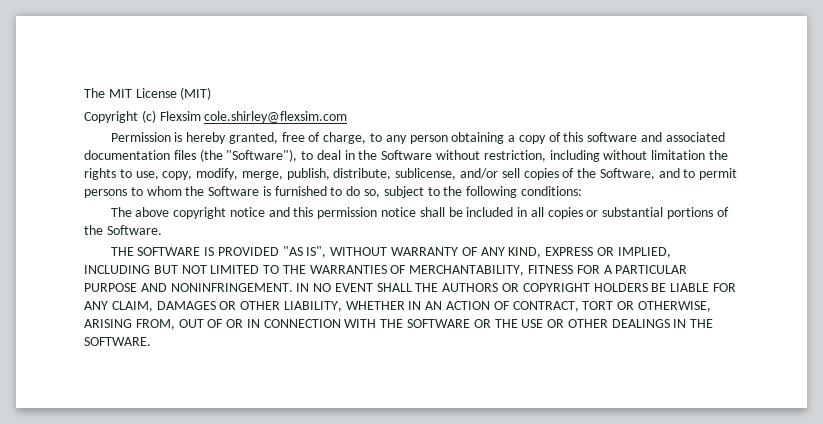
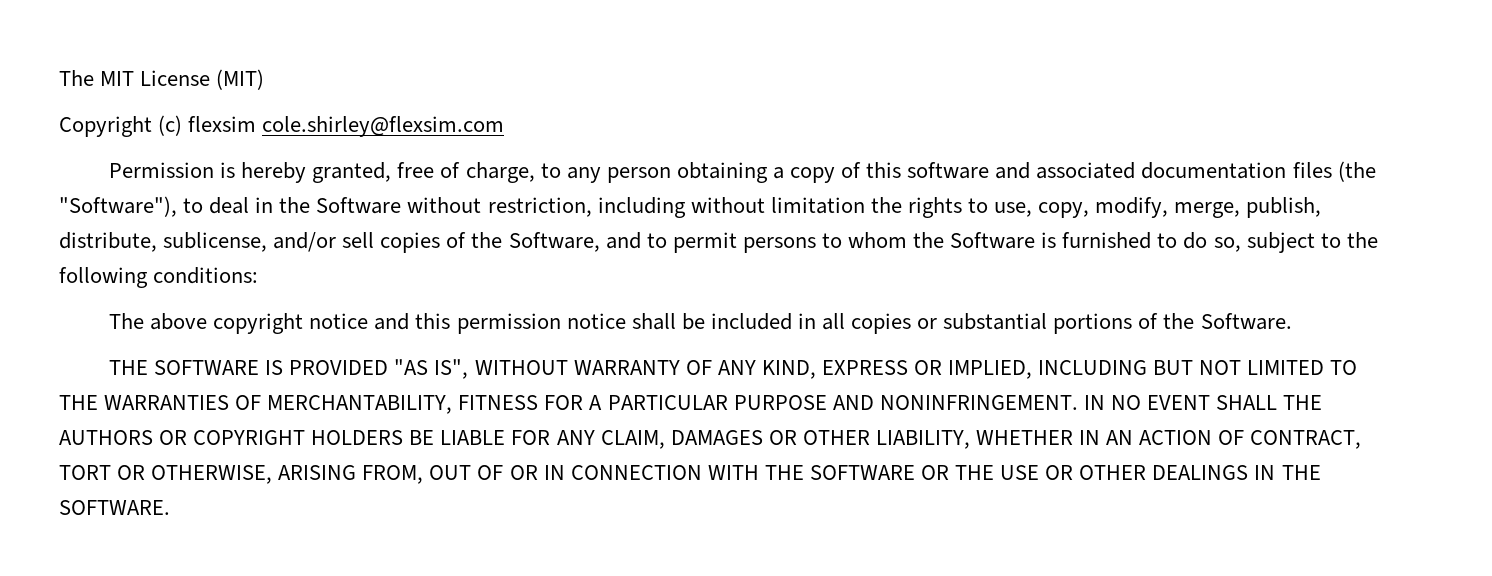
[159,111,201,121] Flexsim -> [188,116,257,132] flexsim

